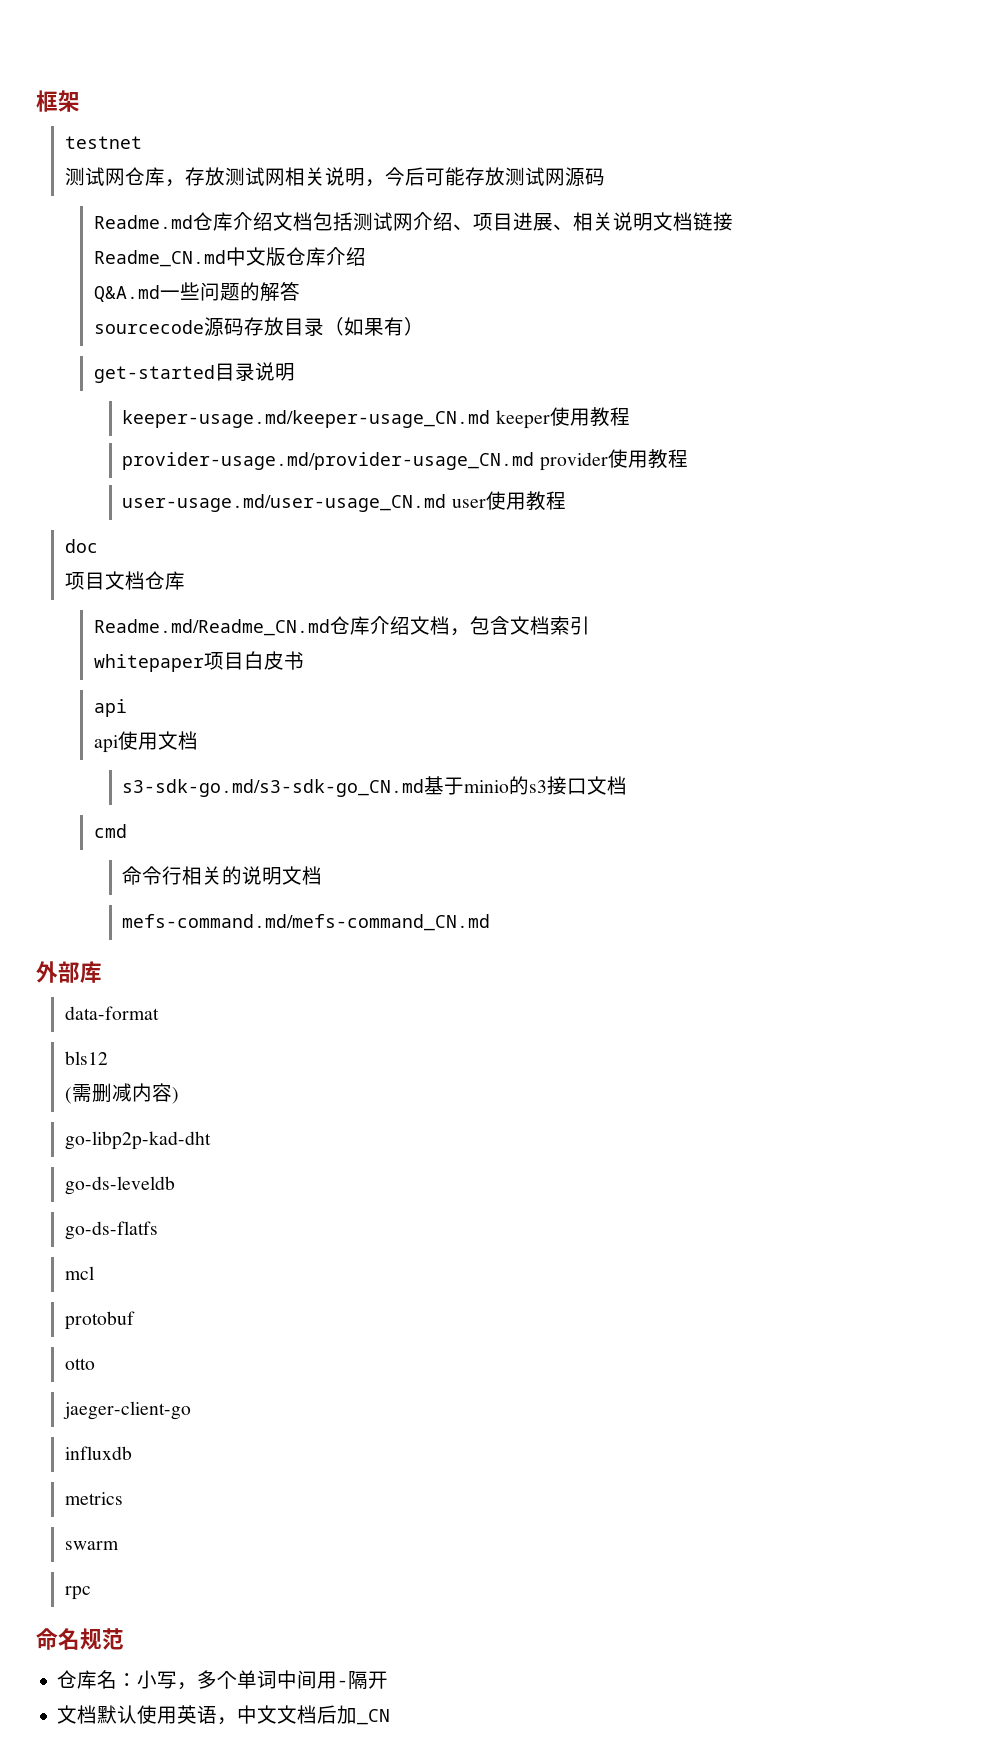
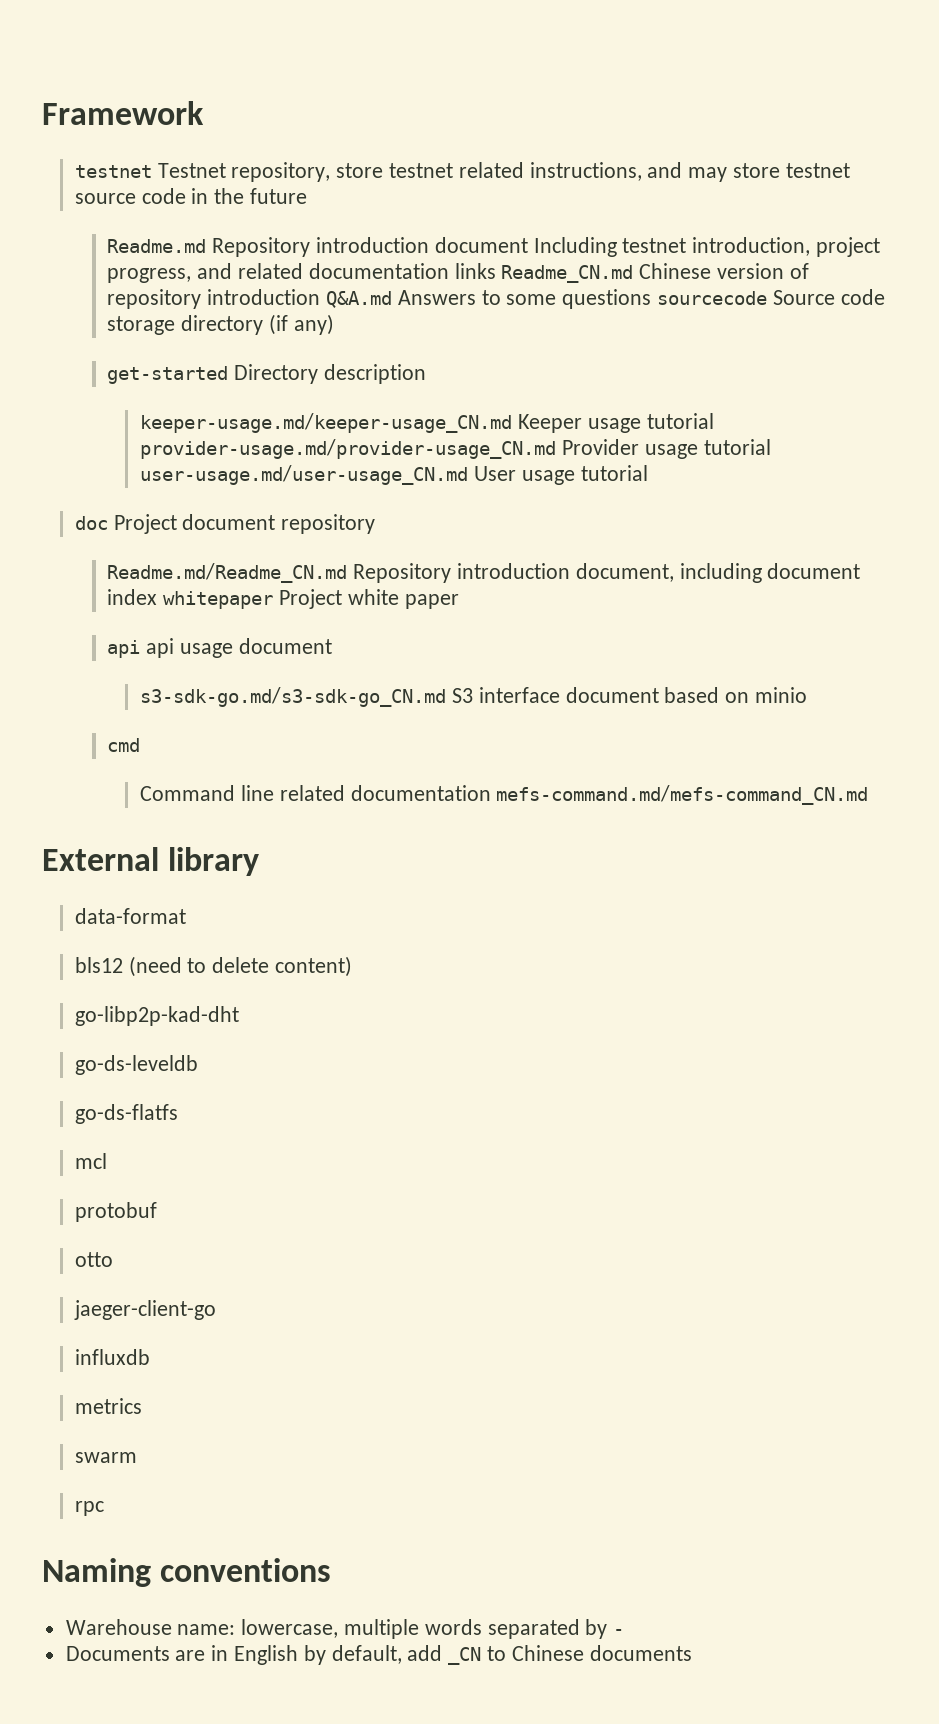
[36,90,80,112] [64,136,142,149] [64,167,605,187] [93,212,733,231] [93,247,366,267] [93,282,300,302] [93,317,424,337] 框架 // testnet // 测试网仓库，存放测试网相关说明，今后可能存放测试网源码 // Readme.md仓库介绍文档包括测试网介绍、项目进展、相关说明文档链接 // Readme_CN.md中文版仓库介绍 // Q&A.md一些问题的解答 // sourcecode源码存放目录（如果有） -> [42,101,204,125] [74,162,850,182] [74,188,307,204] [107,237,881,257] [107,263,809,283] [107,289,885,309] [107,314,334,335] Framework // testnet Testnet repository, store testnet related instructions, and may store testnet source code in the future // Readme.md Repository introduction document Including testnet introduction, project progress, and related documentation links Readme_CN.md Chinese version of repository introduction Q&A.md Answers to some questions sourcecode Source code storage directory (if any)
[214,362,295,381] 目录说明 -> [234,364,427,384] Directory description
[495,407,630,429] [122,449,688,471] [122,491,566,512] [64,539,98,553] [64,571,185,590] [93,616,590,636] [93,651,304,672] [93,699,127,717] [93,731,198,753] [122,776,628,797] [93,824,127,838] [122,866,323,885] keeper使用教程 // provider-usage.md/provider-usage_CN.md provider使用教程 // user-usage.md/user-usage_CN.md user使用教程 // doc // 项目文档仓库 // Readme.md/Readme_CN.md仓库介绍文档，包含文档索引 // whitepaper项目白皮书 // api // api使用文档 // s3-sdk-go.md/s3-sdk-go_CN.md基于minio的s3接口文档 // cmd // 命令行相关的说明文档 // -> [517,413,714,433] [140,439,771,459] [140,465,648,485] [74,514,376,534] [107,563,861,583] [107,589,459,609] [107,638,332,658] [140,687,807,707] [107,738,141,752] [140,785,491,801] Keeper usage tutorial provider-usage.md/provider-usage_CN.md Provider usage tutorial user-usage.md/user-usage_CN.md User usage tutorial // doc Project document repository // Readme.md/Readme_CN.md Repository introduction document, including document index whitepaper Project white paper // api api usage document // s3-sdk-go.md/s3-sdk-go_CN.md S3 interface document based on minio // cmd // Command line related documentation
[36,961,102,983] 外部库 -> [42,847,260,876] External library
[64,1083,179,1104] // (需删减内容) -> [128,956,352,977] (need to delete content)
[36,1628,124,1650] [57,1670,389,1690] [57,1705,391,1725] 命名规范 // 仓库名：小写，多个单词中间用-隔开 // 文档默认使用英语，中文文档后加_CN -> [42,1558,332,1587] [65,1619,625,1639] [65,1645,692,1665] Naming conventions // Warehouse name: lowercase, multiple words separated by - // Documents are in English by default, add _CN to Chinese documents

